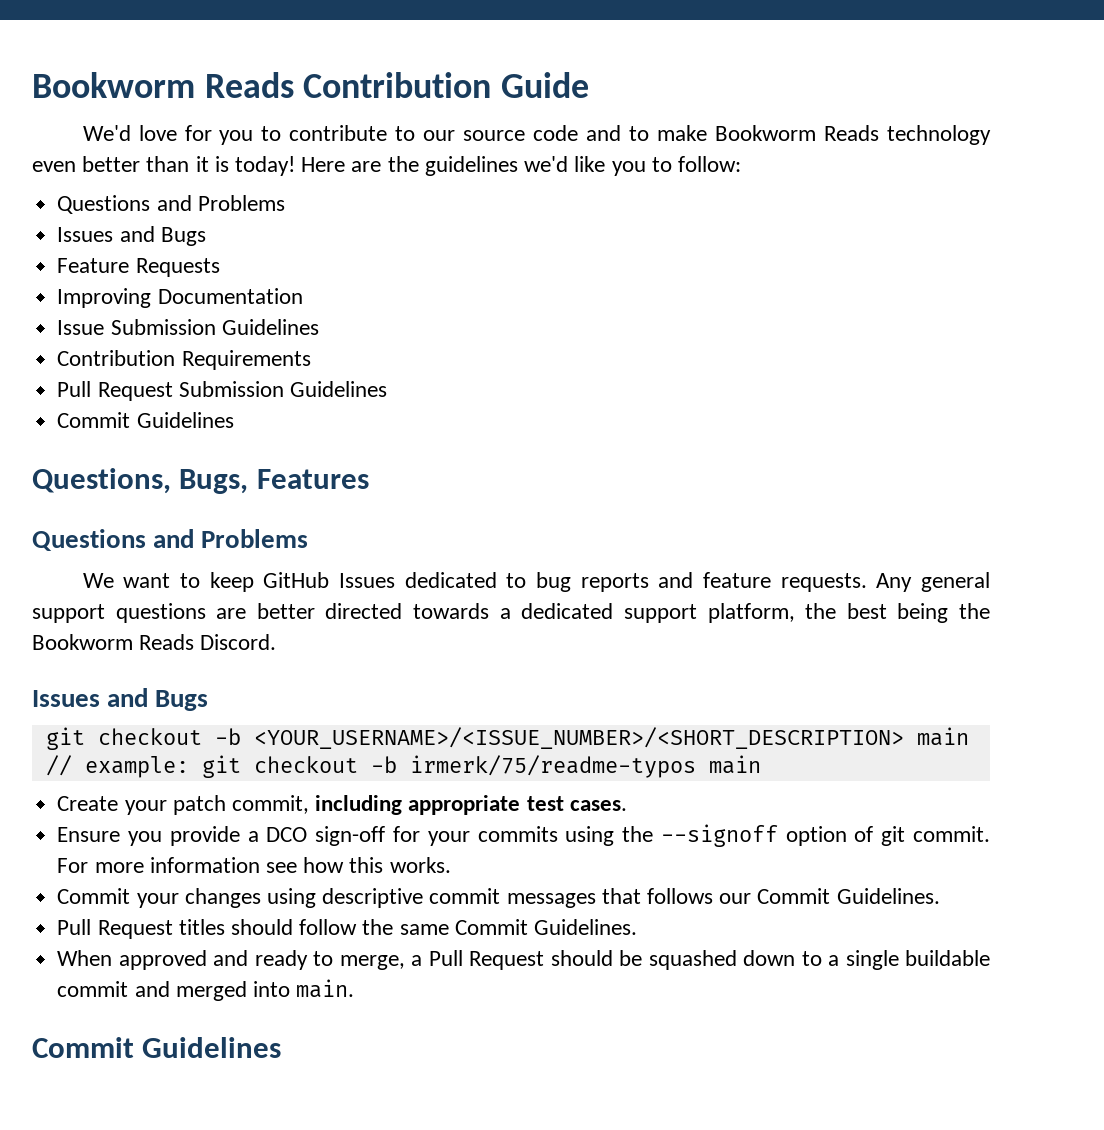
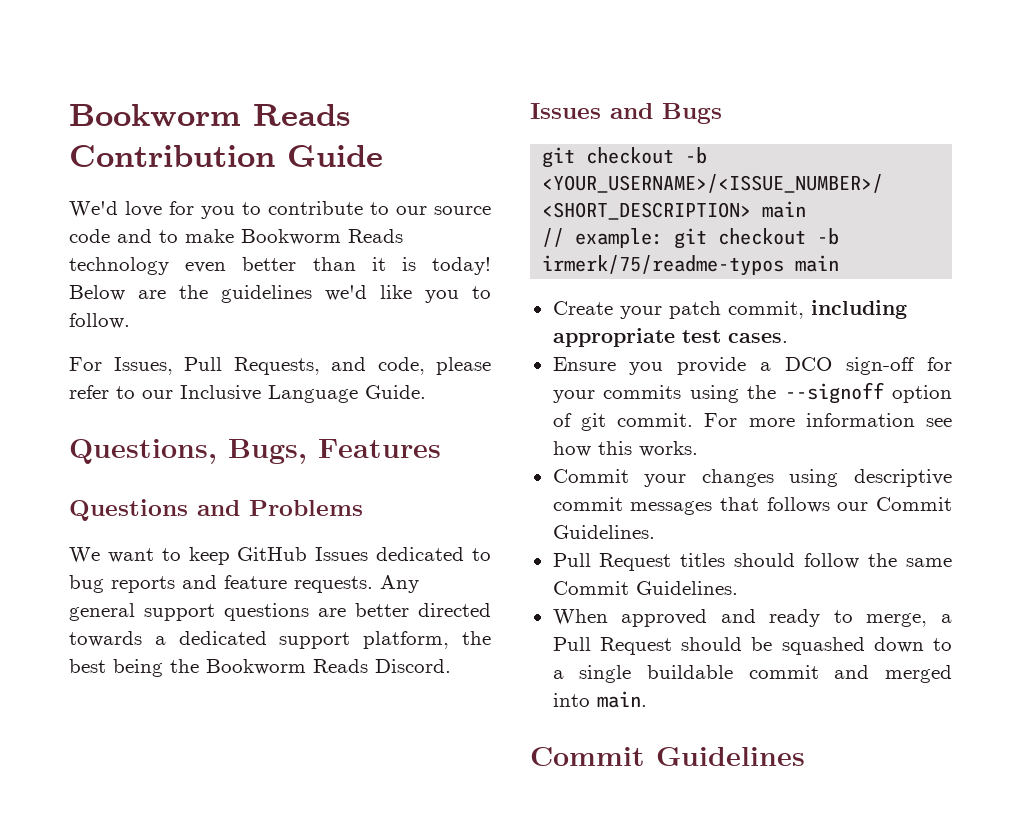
[301,157,346,172] Here -> [69,285,125,301] Below
[677,156,741,172] [57,195,285,214] [57,226,206,246] [57,258,220,277] [57,288,303,308] [57,319,319,335] [57,350,311,370] [57,381,387,401] [57,412,234,428] follow: // Questions and Problems // Issues and Bugs // Feature Requests // Improving Documentation // Issue Submission Guidelines // Contribution Requirements // Pull Request Submission Guidelines // Commit Guidelines -> [69,313,130,329] [69,357,491,375] [69,385,426,403] follow. // For Issues, Pull Requests, and code, please refer to our Inclusive Language Guide.

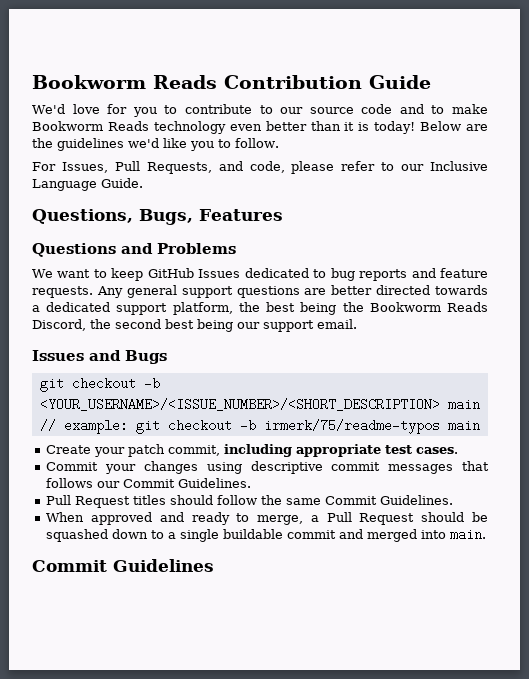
[375,659,451,673] Discord. -> [32,319,357,332] Discord, the second best being our support email.
[552,357,952,375] [552,382,952,404] [552,413,952,431] [552,441,698,457] // Ensure you provide a DCO sign-off for your commits using the --signoff option of git commit. For more information see how this works. -> (459, 450) none

